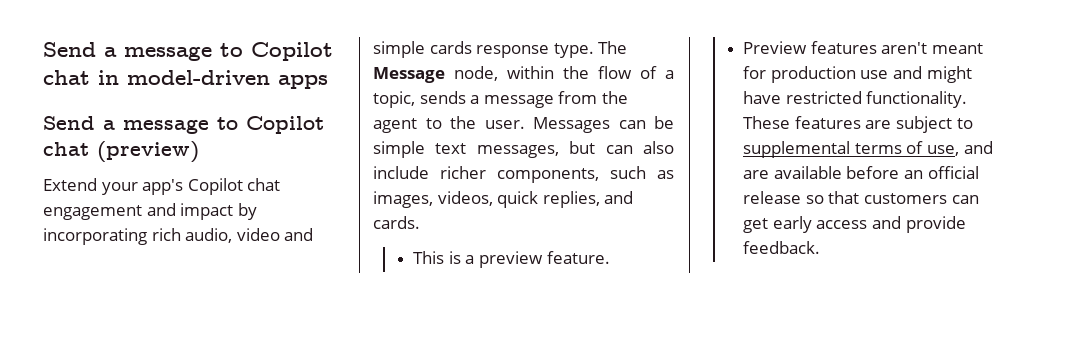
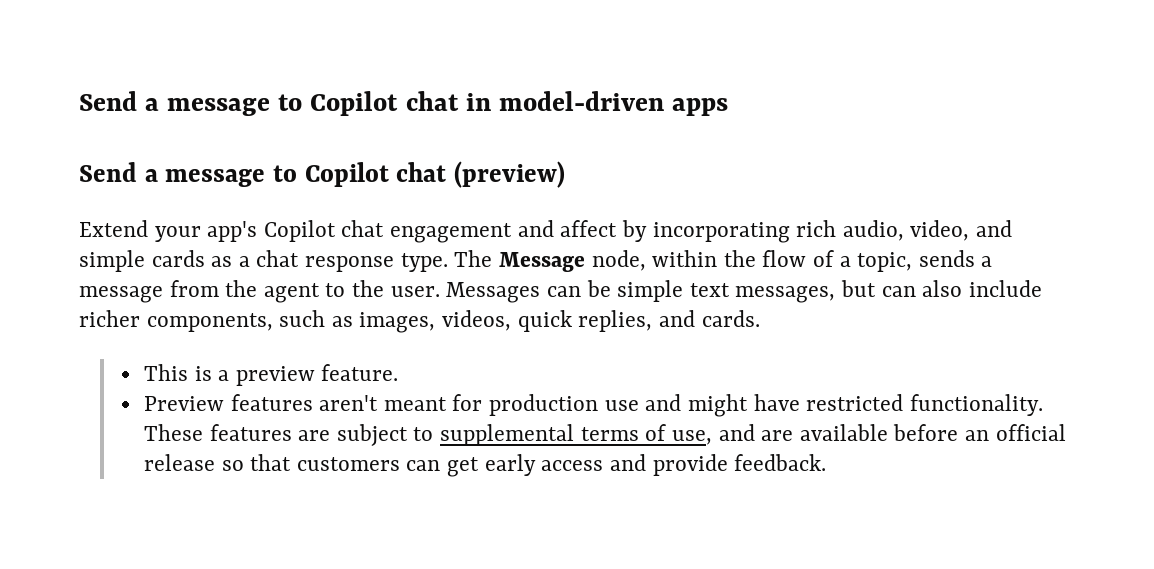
[180,203,234,220] impact -> [560,220,618,237] affect
[236,228,280,241] video -> [910,220,970,241] video,
(472, 47) none -> [211,250,300,267] as a chat

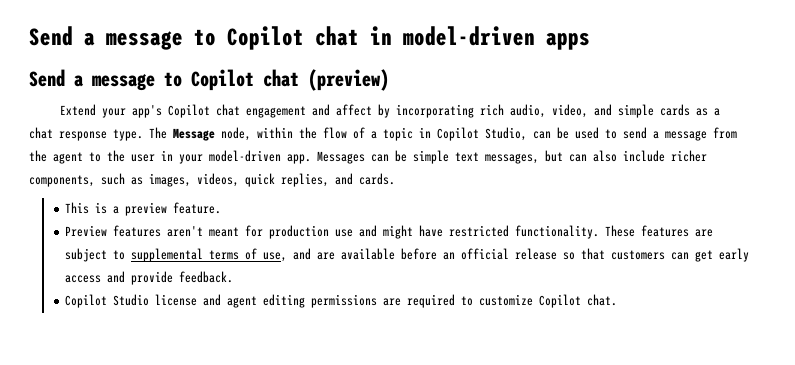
[857,250,975,272] topic, sends -> [383,127,647,141] topic in Copilot Studio, can be used to send
[390,286,440,297] user. -> [131,150,311,164] user in your model-driven app.
(827, 462) none -> [65,294,618,308] // Copilot Studio license and agent editing permissions are required to customize Copilot chat.

